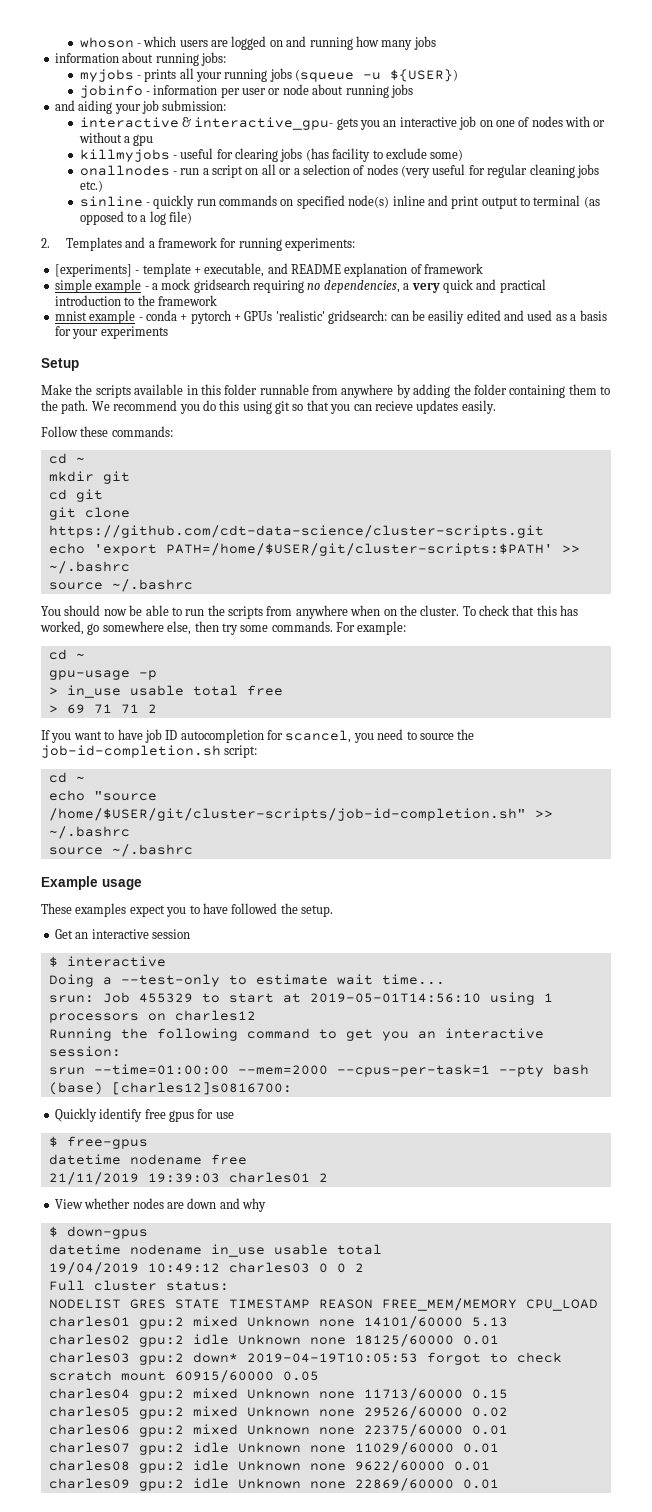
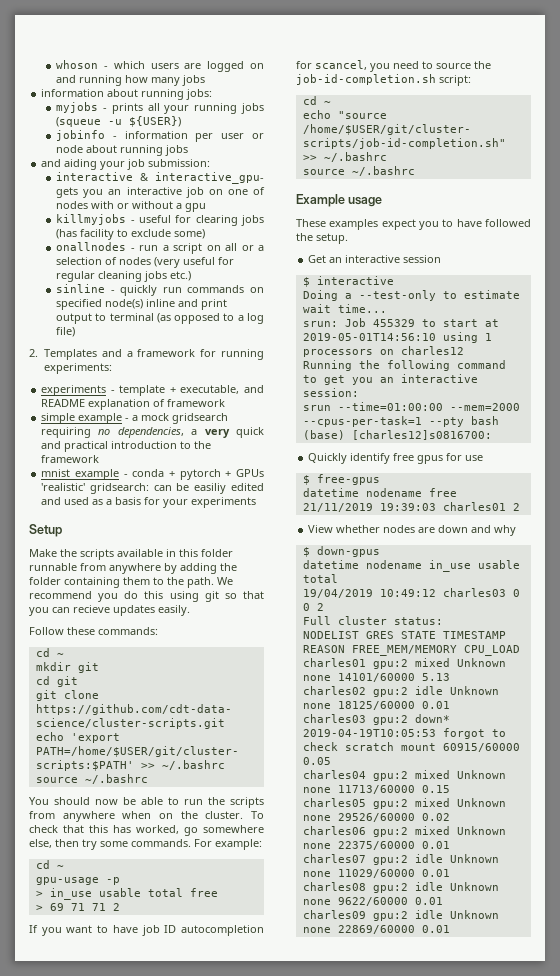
[54,264,132,277] [experiments] -> [41,385,107,396] experiments

